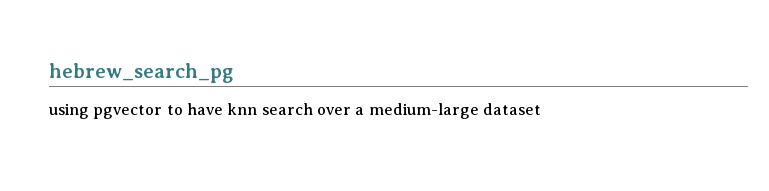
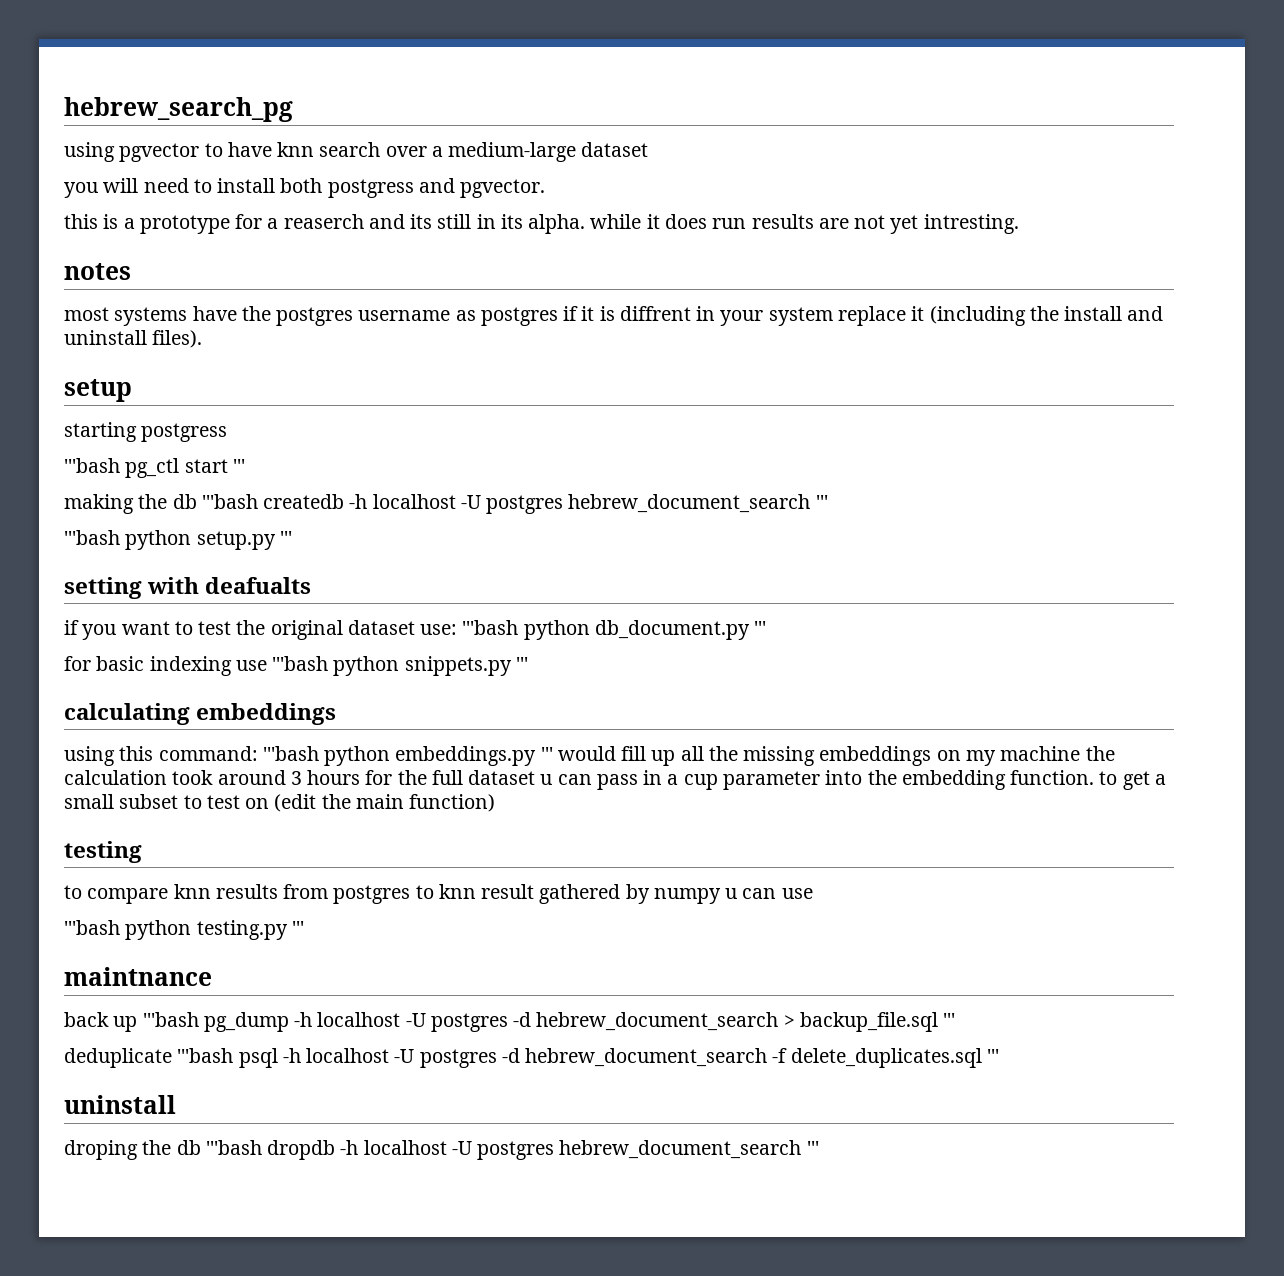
(541, 109) none -> [64,178,546,198] [64,214,1019,234] [64,263,131,280] [64,306,1164,326] [64,330,203,348] [64,379,132,402] [64,422,228,442] [64,458,245,478] [64,494,828,514] [64,530,292,550] [64,577,312,599] [64,620,767,640] [64,656,528,676] [64,703,337,725] [64,746,1115,766] [64,770,1166,790] [64,794,496,812] [64,841,142,863] [64,884,813,904] [64,920,304,940] [64,967,212,986] [64,1012,956,1032] [64,1048,999,1068] [64,1095,176,1114] [64,1140,819,1160] // you will need to install both postgress and pgvector. // this is a prototype for a reaserch and its still in its alpha. while it does run results are not yet intresting. // notes // most systems have the postgres username as postgres if it is diffrent in your system replace it (including the install and uninstall files). // setup // starting postgress // '''bash pg_ctl start ''' // making the db '''bash createdb -h localhost -U postgres hebrew_document_search ''' // '''bash python setup.py ''' // setting with deafualts // if you want to test the original dataset use: '''bash python db_document.py ''' // for basic indexing use '''bash python snippets.py ''' // calculating embeddings // using this command: '''bash python embeddings.py ''' would fill up all the missing embeddings on my machine the calculation took around 3 hours for the full dataset u can pass in a cup parameter into the embedding function. to get a small subset to test on (edit the main function) // testing // to compare knn results from postgres to knn result gathered by numpy u can use // '''bash python testing.py ''' // maintnance // back up '''bash pg_dump -h localhost -U postgres -d hebrew_document_search > backup_file.sql ''' // deduplicate '''bash psql -h localhost -U postgres -d hebrew_document_search -f delete_duplicates.sql ''' // uninstall // droping the db '''bash dropdb -h localhost -U postgres hebrew_document_search '''

